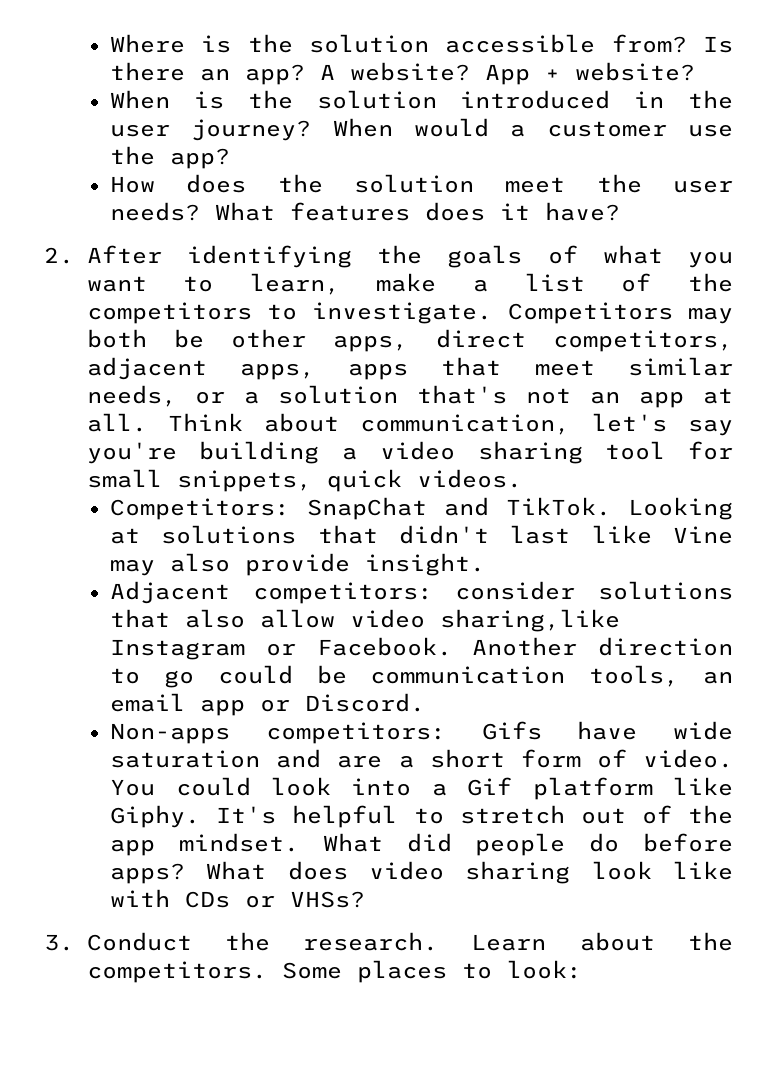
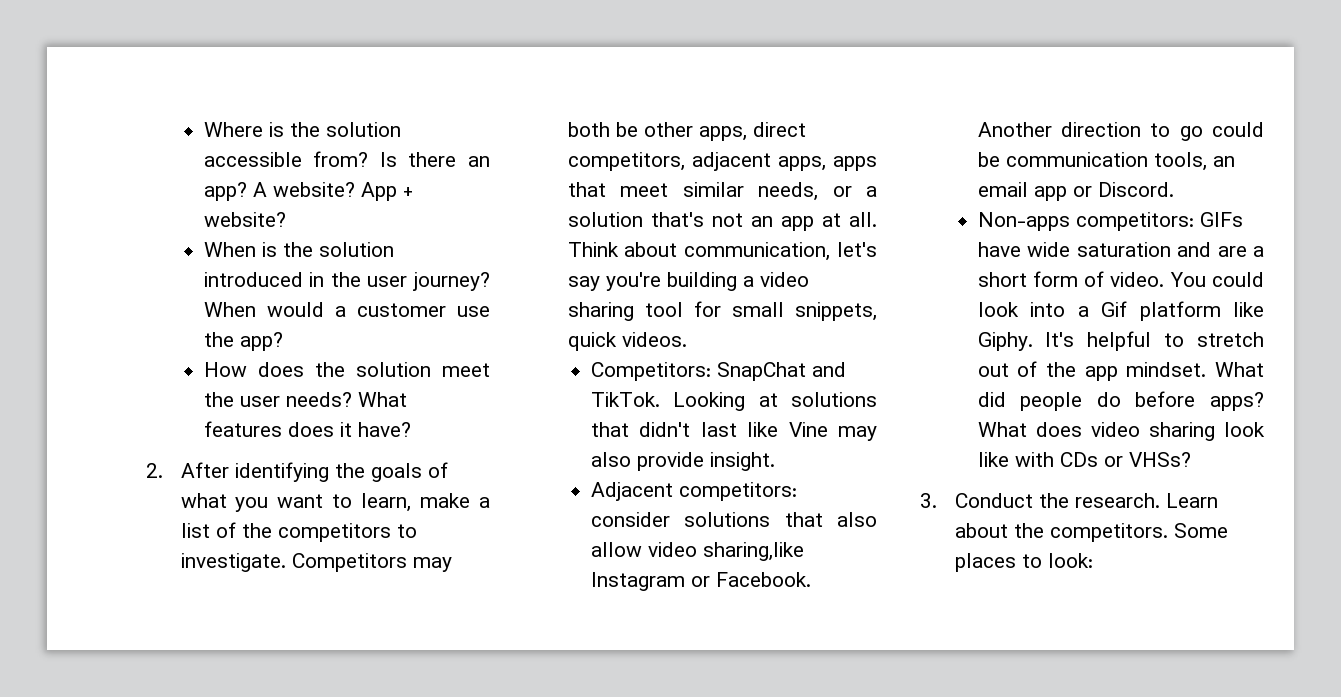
[481,721,542,740] Gifs -> [1199,212,1243,227] GIFs

